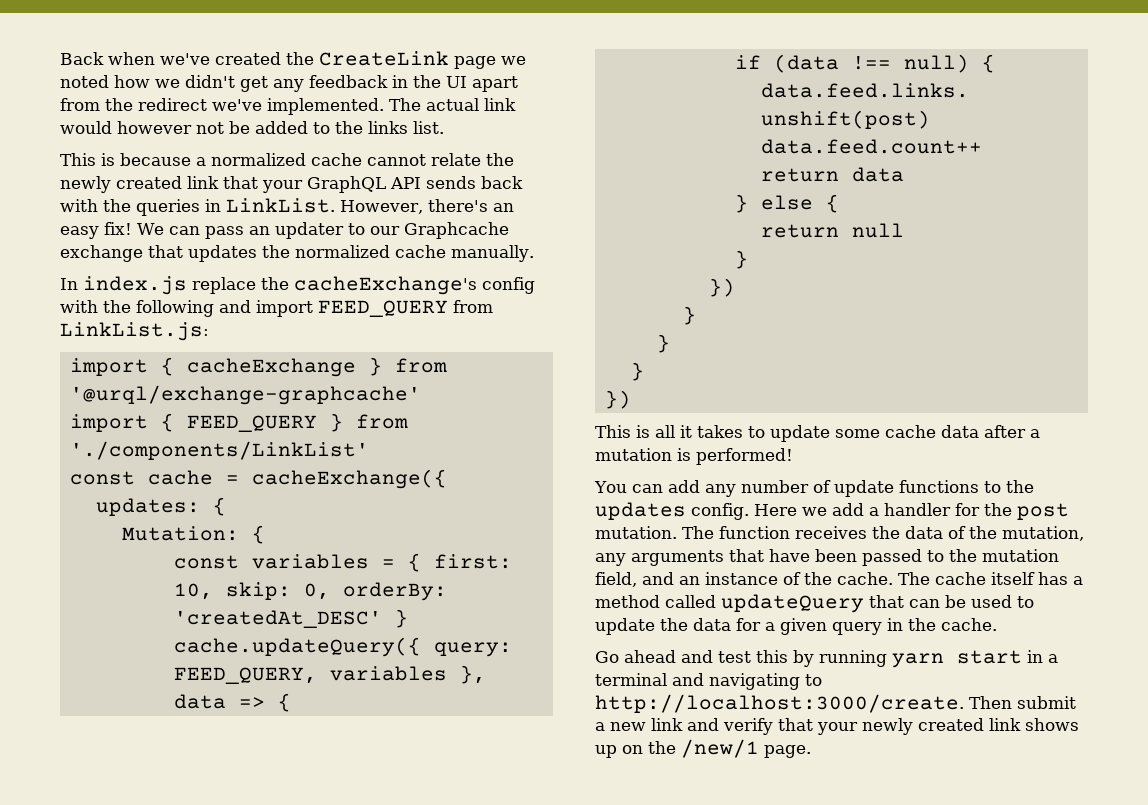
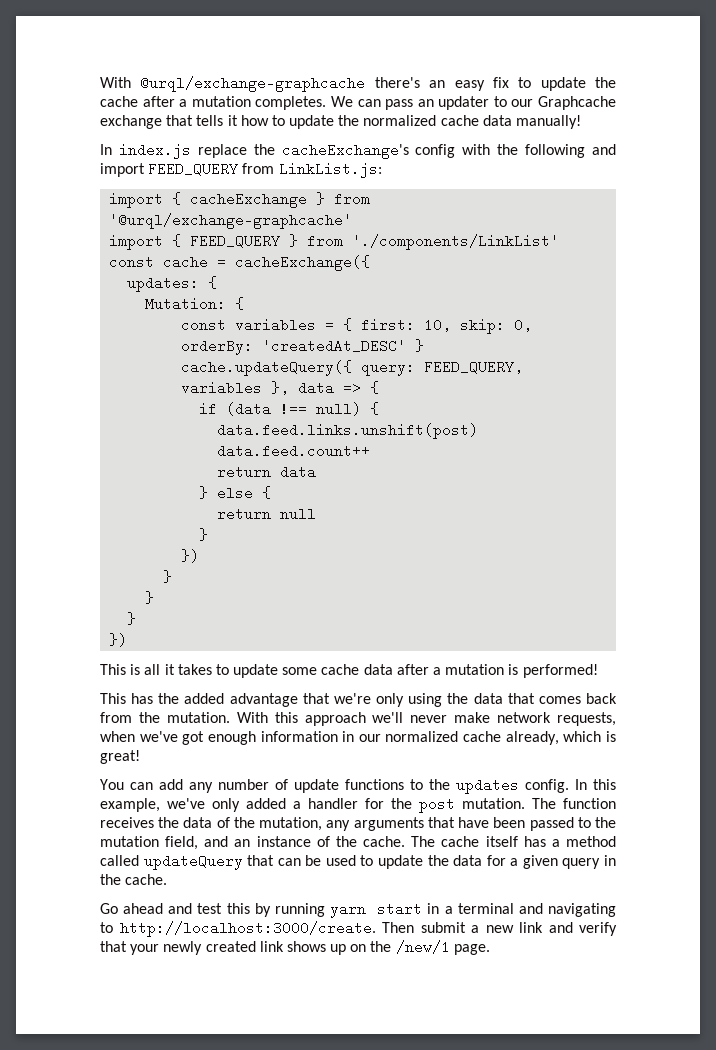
[60,51,526,69] [60,75,518,92] [60,98,516,115] [60,121,444,134] [60,153,514,166] [60,176,523,193] [60,198,514,216] [60,222,132,239] Back when we've created the CreateLink page we noted how we didn't get any feedback in the UI apart from the redirect we've implemented. The actual link would however not be added to the links list. // This is because a normalized cache cannot relate the newly created link that your GraphQL API sends back with the queries in LinkList. However, there's an easy fix! -> [100,76,616,92] [100,96,327,110] With @urql/exchange-graphcache there's an easy fix to update the cache after a mutation completes.
[188,245,257,262] updates -> [196,115,335,129] tells it how to update
[451,245,534,262] manually. -> [482,115,582,129] data manually!
(793, 456) none -> [100,693,617,707] [100,712,616,726] [100,731,616,745] [100,750,140,764] // This has the added advantage that we're only using the data that comes back from the mutation. With this approach we'll never make network requests, when we've got enough information in our normalized cache already, which is great!
[754,503,864,516] Here we add -> [575,779,616,790] [100,798,286,812] In this example, we've only added

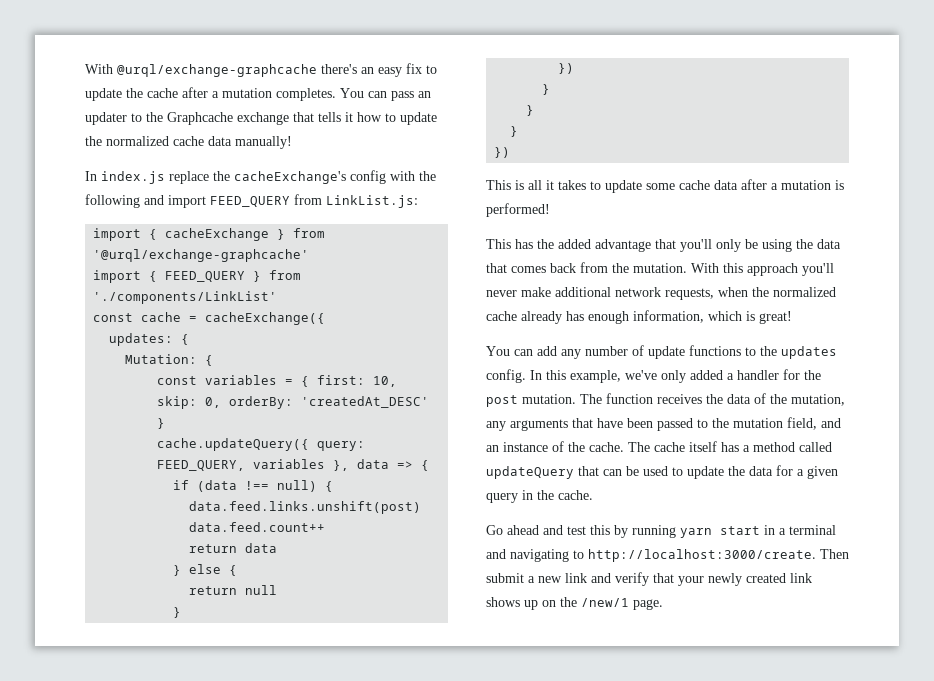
[330,96,353,107] We -> [340,88,364,98] You
[511,99,534,107] our -> [146,112,163,122] the
[333,693,405,707] we're only -> [680,239,758,252] you'll only be
[372,712,404,723] we'll -> [802,263,834,276] you'll
(491, 717) none -> [555,287,611,297] additional
[139,731,559,745] we've got enough information in our normalized cache already, -> [752,287,836,297] [486,310,704,324] the normalized cache already has enough information,

